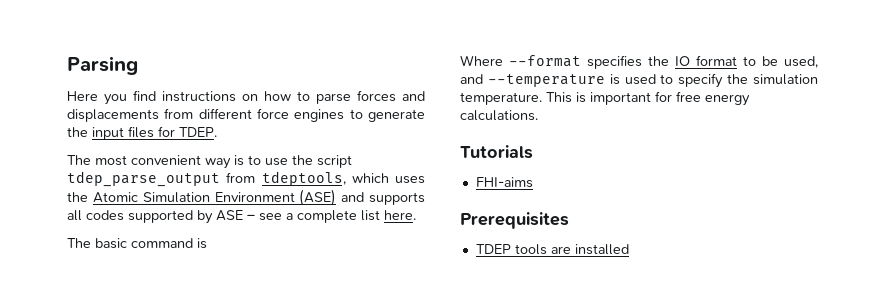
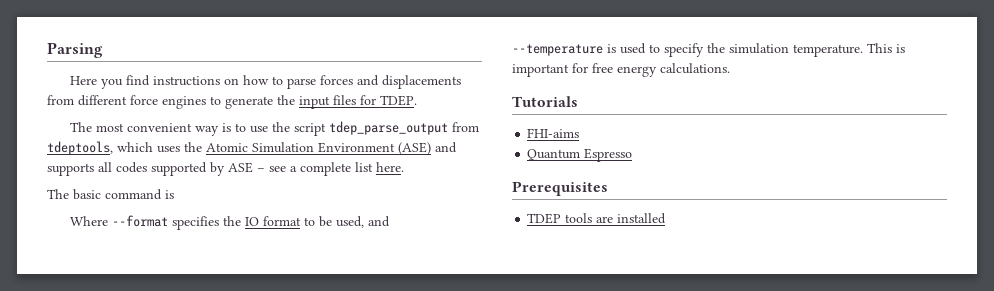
(533, 182) none -> [527,148,633,162] // Quantum Espresso

